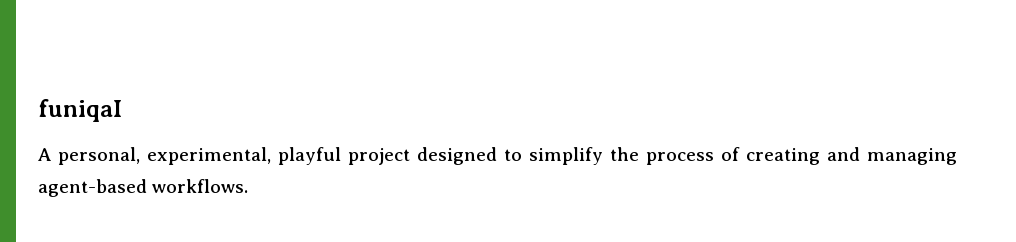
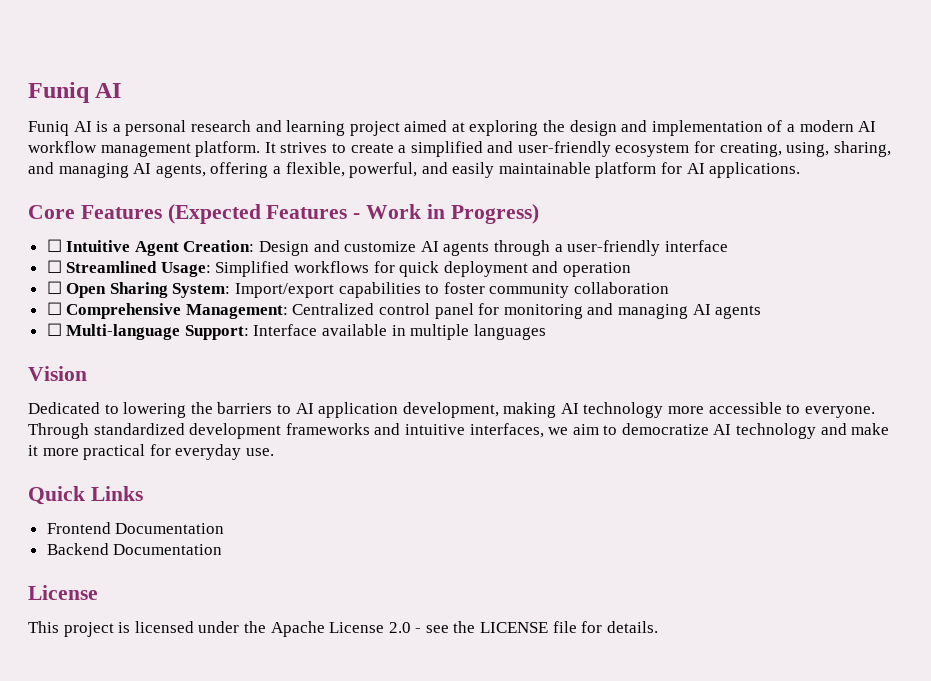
[38,99,122,122] [38,147,957,165] [38,179,249,197] funiqaI // A personal, experimental, playful project designed to simplify the process of creating and managing agent-based workflows. -> [28,82,122,103] [28,120,877,136] [28,141,891,157] [28,162,801,178] [28,204,539,224] [46,239,728,256] [46,260,632,277] [46,281,670,298] [46,302,762,319] [46,323,546,340] [28,366,87,381] [28,402,875,418] [28,423,890,439] [28,444,274,460] [28,486,143,505] [46,522,225,534] [46,543,223,555] [28,585,98,600] [28,621,658,637] Funiq AI // Funiq AI is a personal research and learning project aimed at exploring the design and implementation of a modern AI workflow management platform. It strives to create a simplified and user-friendly ecosystem for creating, using, sharing, and managing AI agents, offering a flexible, powerful, and easily maintainable platform for AI applications. // Core Features (Expected Features - Work in Progress) // ☐ Intuitive Agent Creation: Design and customize AI agents through a user-friendly interface // ☐ Streamlined Usage: Simplified workflows for quick deployment and operation // ☐ Open Sharing System: Import/export capabilities to foster community collaboration // ☐ Comprehensive Management: Centralized control panel for monitoring and managing AI agents // ☐ Multi-language Support: Interface available in multiple languages // Vision // Dedicated to lowering the barriers to AI application development, making AI technology more accessible to everyone. Through standardized development frameworks and intuitive interfaces, we aim to democratize AI technology and make it more practical for everyday use. // Quick Links // Frontend Documentation // Backend Documentation // License // This project is licensed under the Apache License 2.0 - see the LICENSE file for details.

